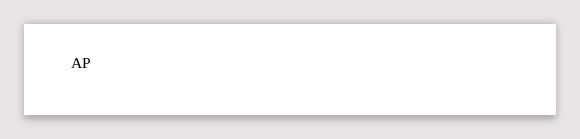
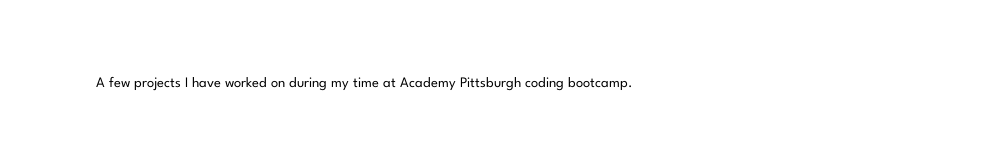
[71,58,91,68] AP -> [96,76,634,91] A few projects I have worked on during my time at Academy Pittsburgh coding bootcamp.

